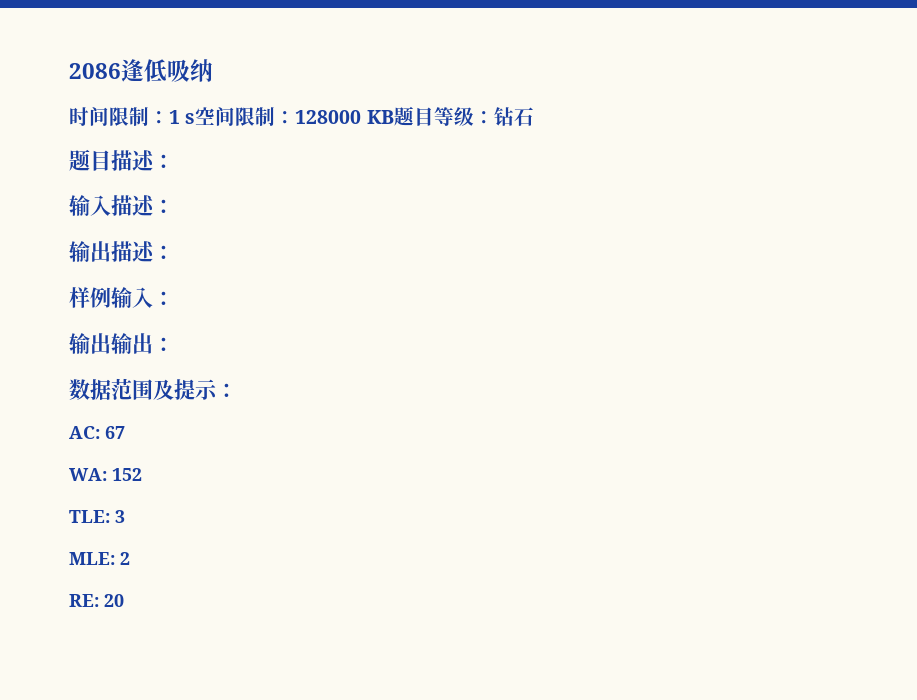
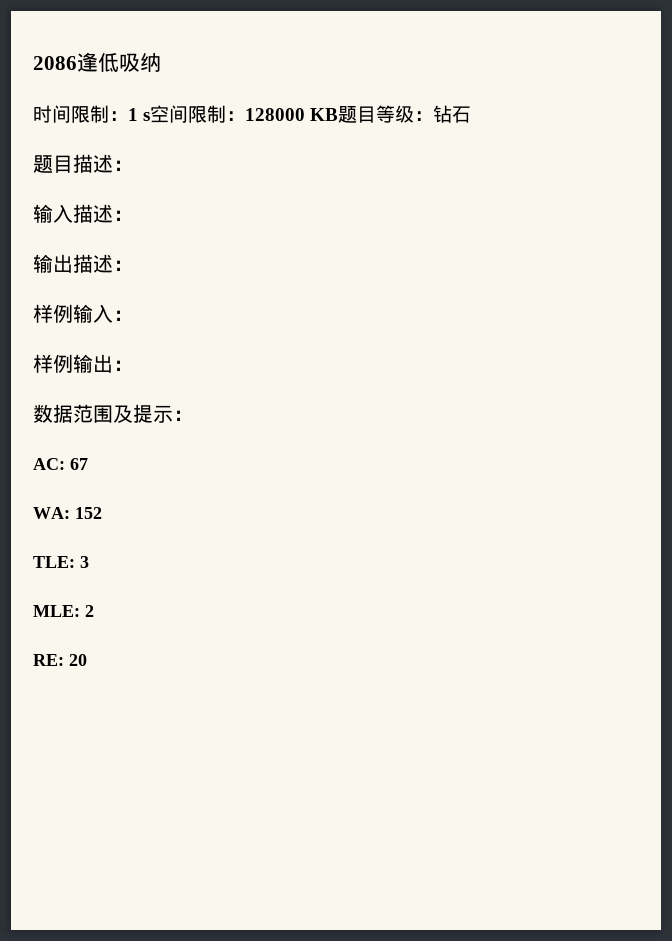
[69,333,111,354] 输出 -> [33,354,73,373] 样例

